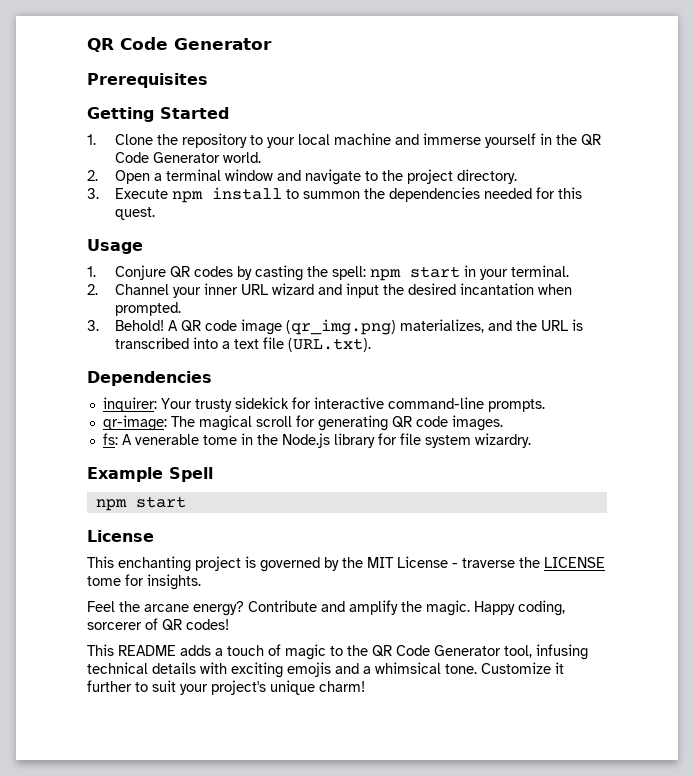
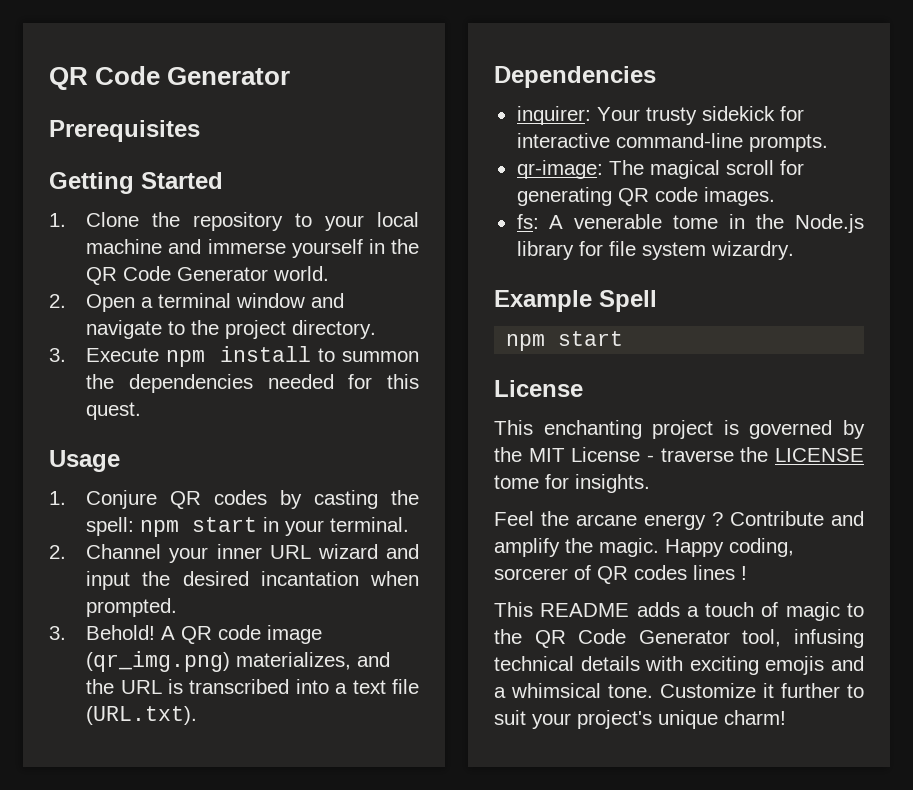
[193,601,244,616] energy? -> [644,512,723,530] energy ?
[186,619,229,630] codes! -> [634,565,747,580] codes lines !

